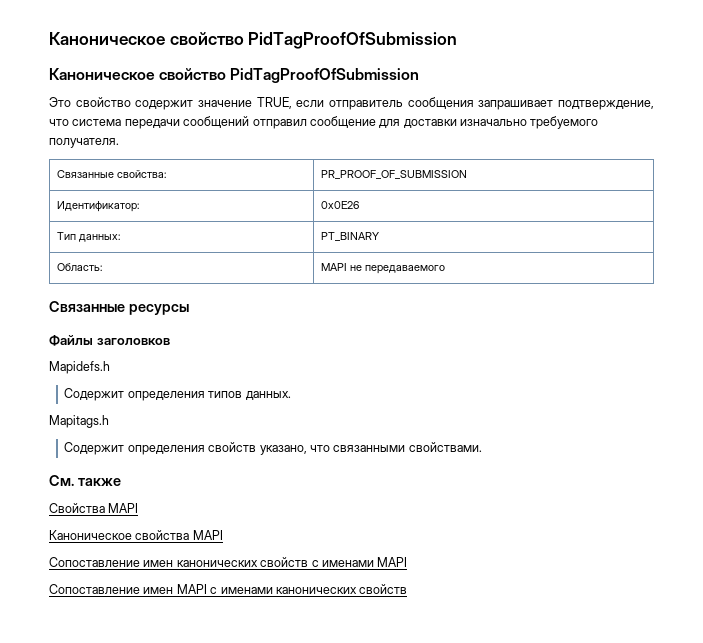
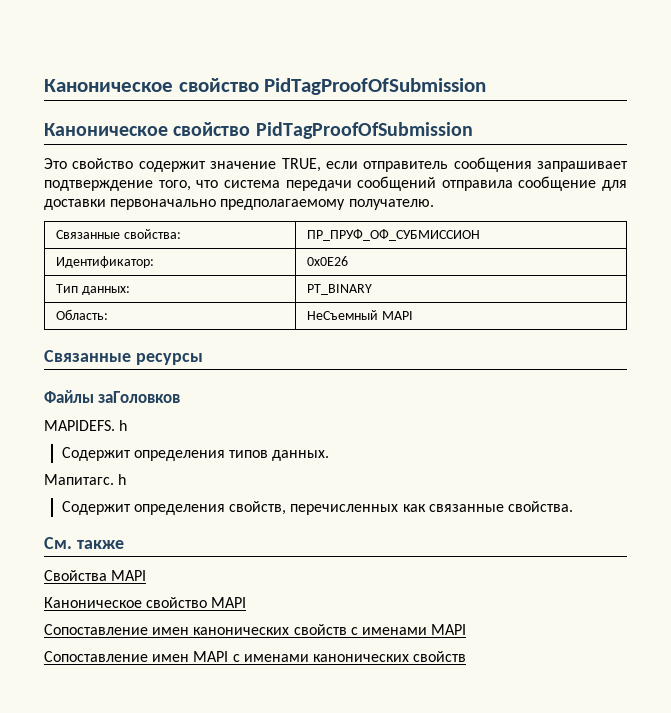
[558,100,654,110] подтверждение, -> [44,180,191,191] подтверждение того,
[252,119,307,129] отправил -> [441,180,513,191] отправила
[460,116,599,129] [49,138,119,148] изначально требуемого получателя. -> [110,199,434,210] первоначально предполагаемому получателю.
[321,170,468,179] PR_PROOF_OF_SUBMISSION -> [307,229,481,241] ПР_ПРУФ_ОФ_СУБМИССИОН
[321,263,446,274] MAPI не передаваемого -> [307,310,413,320] НеСъемный MAPI
[96,338,170,345] [49,361,110,374] заголовков // Mapidefs.h -> [98,391,181,403] [44,420,128,431] заГоловков // MAPIDEFS. h
[49,415,109,428] [64,442,482,455] Mapitags.h // Содержит определения свойств указано, что связанными свойствами. -> [44,474,127,485] [61,501,573,515] Мапитагс. h // Содержит определения свойств, перечисленных как связанные свойства.
[135,530,190,540] свойства -> [146,597,208,608] свойство

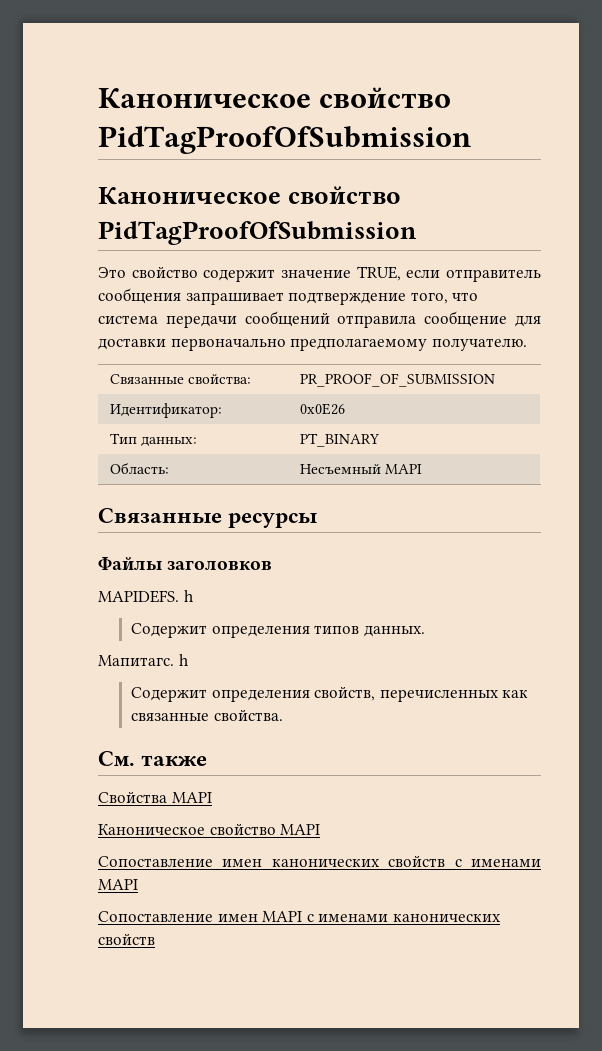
[307,229,481,241] ПР_ПРУФ_ОФ_СУБМИССИОН -> [299,373,495,387] PR_PROOF_OF_SUBMISSION
[307,310,379,320] НеСъемный -> [299,464,381,474] Несъемный
[98,391,181,403] заГоловков -> [167,560,273,570] заголовков

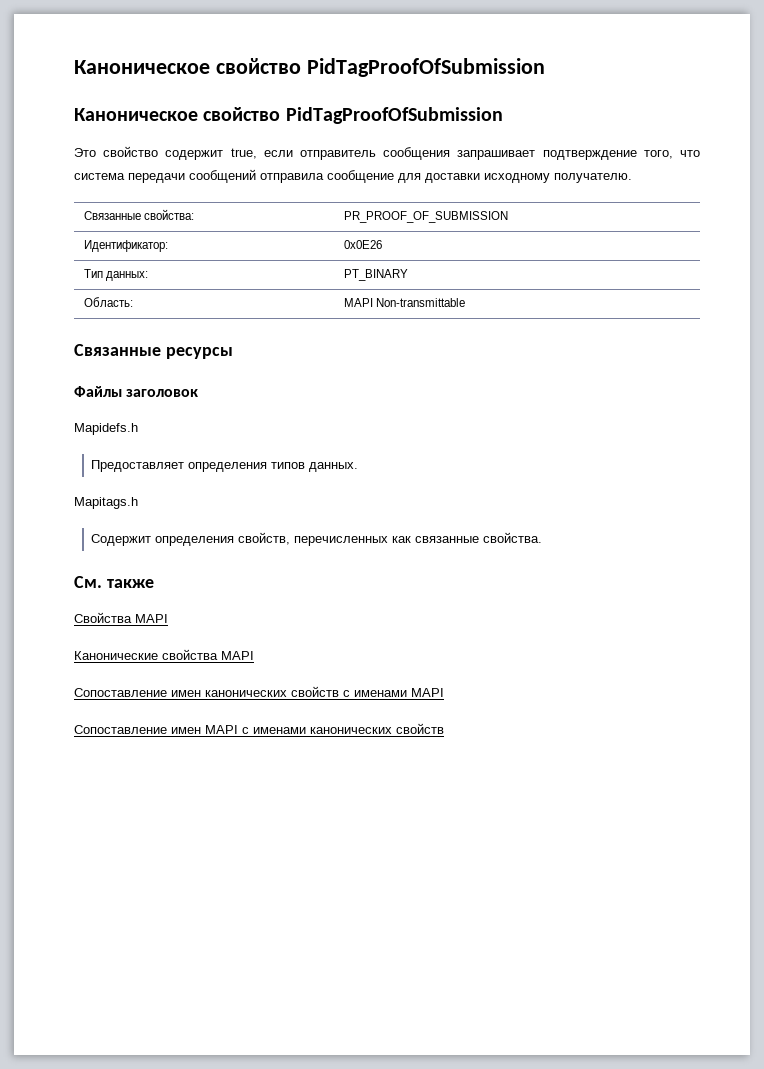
[281,266,401,281] значение TRUE, -> [230,148,257,159] true,
[170,338,428,351] первоначально предполагаемому -> [484,173,550,183] исходному
[299,464,422,474] Несъемный MAPI -> [344,298,466,307] MAPI Non-transmittable
[167,560,273,570] [98,590,193,603] [131,623,208,638] заголовков // MAPIDEFS. h // Содержит -> [126,389,199,397] [74,423,138,435] [91,460,185,472] заголовок // Mapidefs.h // Предоставляет
[98,654,188,666] Мапитагс. h -> [74,497,138,509] Mapitags.h
[98,823,276,835] Каноническое свойство -> [74,649,218,660] Канонические свойства

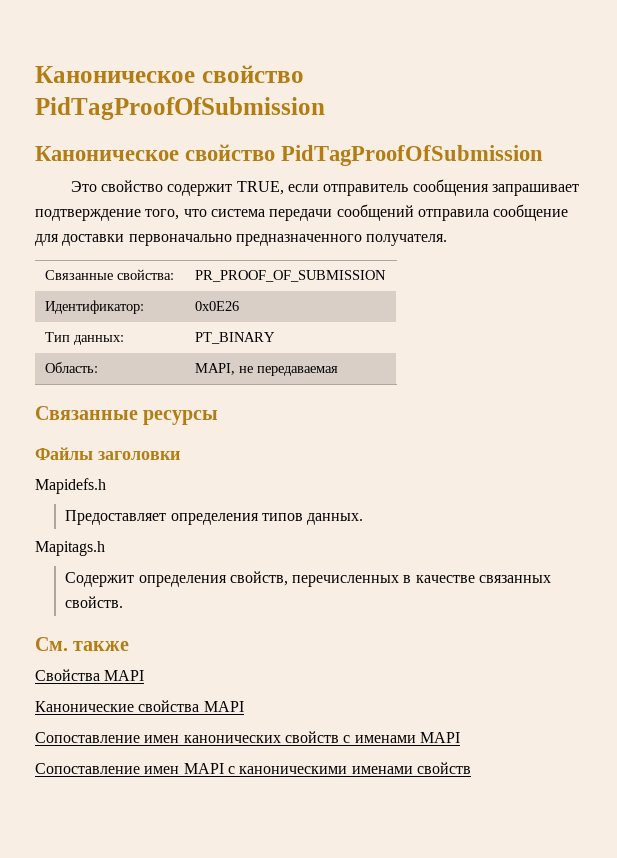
[230,148,257,159] true, -> [236,181,284,195] TRUE,
[484,173,632,183] исходному получателю. -> [128,234,448,246] первоначально предназначенного получателя.
[344,298,466,307] MAPI Non-transmittable -> [194,363,338,376] MAPI, не передаваемая
[126,389,199,397] заголовок -> [98,451,180,460] заголовки
[392,532,543,543] как связанные свойства. -> [403,575,552,583] [65,596,124,608] в качестве связанных свойств.
[253,727,392,734] именами канонических -> [239,766,413,774] каноническими именами

